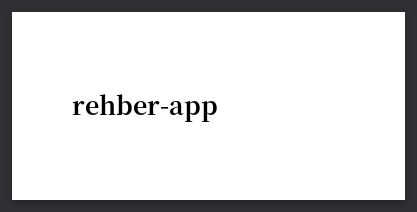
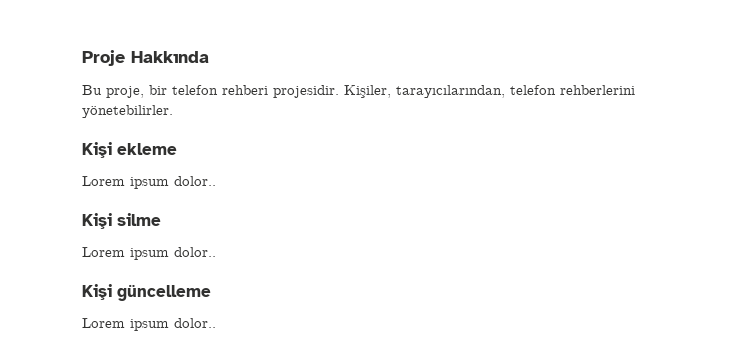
[72,94,218,122] rehber-app -> [82,50,209,66] [82,85,635,98] [82,105,173,118] [82,142,177,158] [82,176,216,189] [82,213,161,229] [82,247,216,260] [82,284,211,301] [82,318,216,331] Proje Hakkında // Bu proje, bir telefon rehberi projesidir. Kişiler, tarayıcılarından, telefon rehberlerini yönetebilirler. // Kişi ekleme // Lorem ipsum dolor.. // Kişi silme // Lorem ipsum dolor.. // Kişi güncelleme // Lorem ipsum dolor..

